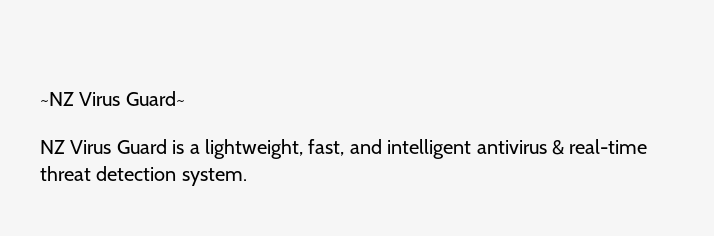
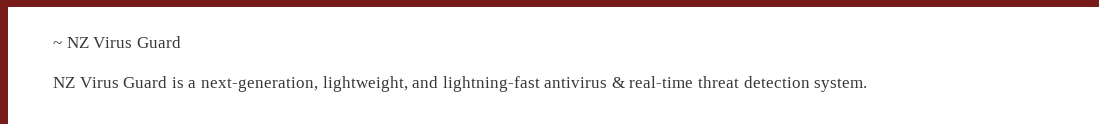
[40,91,185,106] ~NZ Virus Guard~ -> [53,36,181,48] ~ NZ Virus Guard
[205,139,472,159] lightweight, fast, and intelligent -> [200,76,540,92] next-generation, lightweight, and lightning-fast

